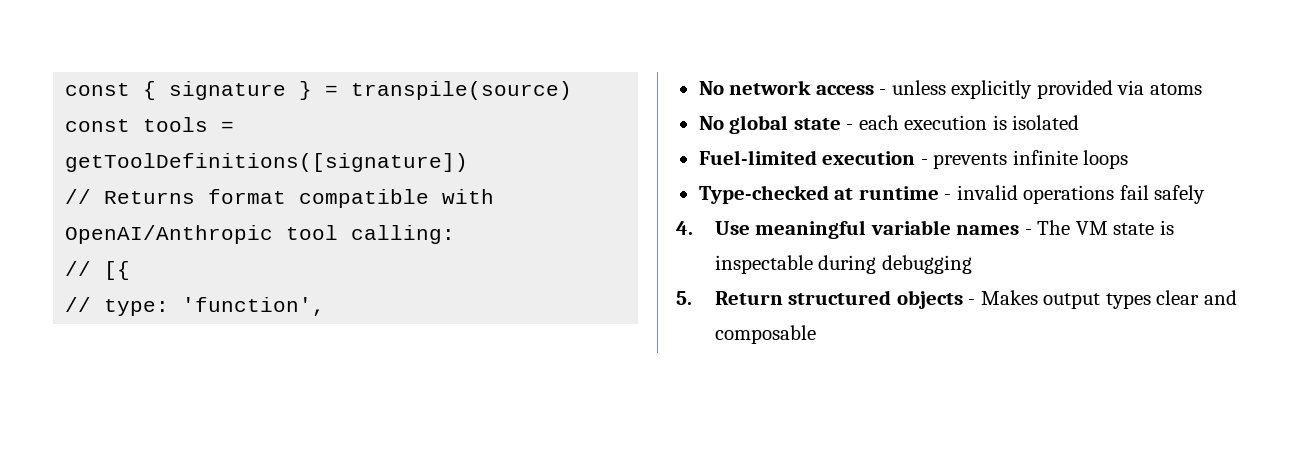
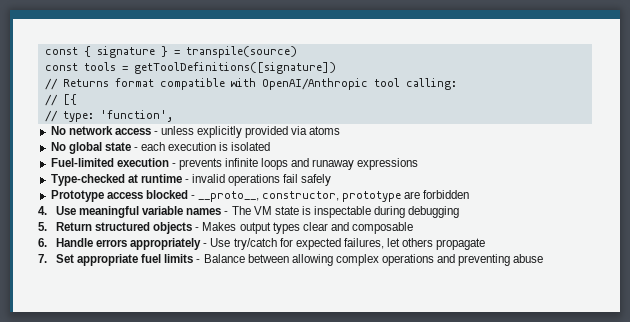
(1129, 159) none -> [291,158,419,170] and runaway expressions
(1206, 194) none -> [50,190,470,202] // Prototype access blocked - __proto__, constructor, prototype are forbidden
(816, 334) none -> [38,238,486,250] [38,254,544,266] // 6. Handle errors appropriately - Use try/catch for expected failures, let others propagate // 7. Set appropriate fuel limits - Balance between allowing complex operations and preventing abuse

